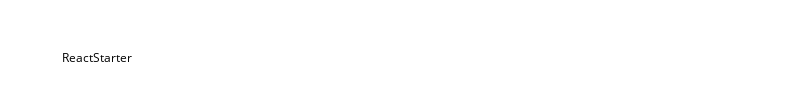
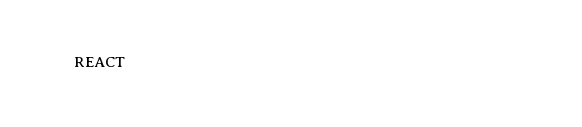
[62,53,132,62] ReactStarter -> [74,57,125,67] REACT

